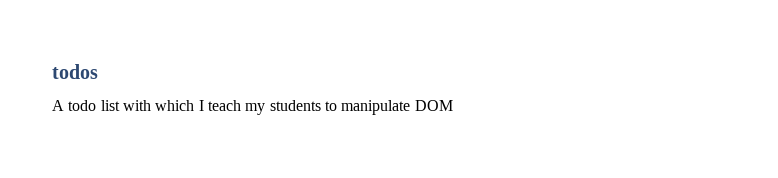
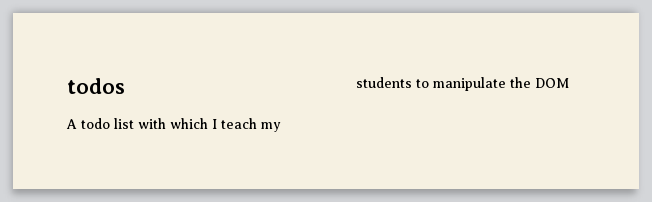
(411, 107) none -> [510,77,531,88] the

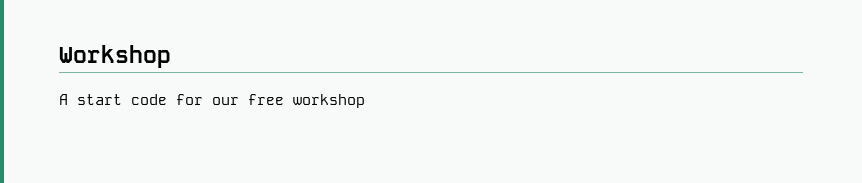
[67,78,125,94] todos -> [59,45,171,68] Workshop
[81,118,281,132] [356,77,569,91] todo list with which I teach my students to manipulate the DOM -> [77,94,365,108] start code for our free workshop

